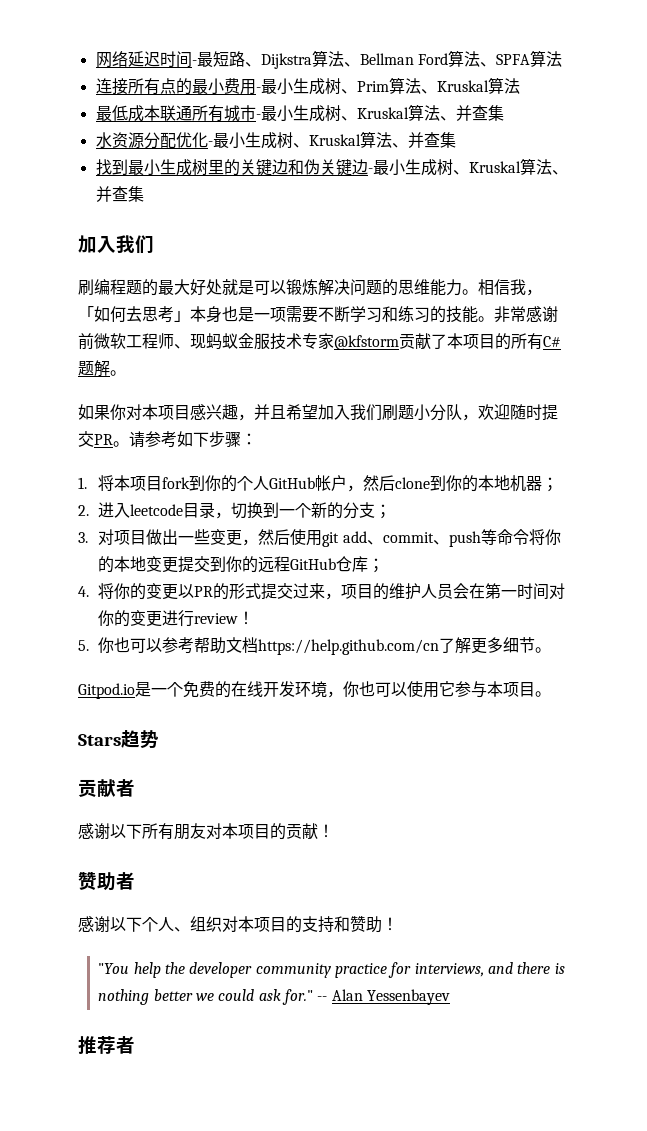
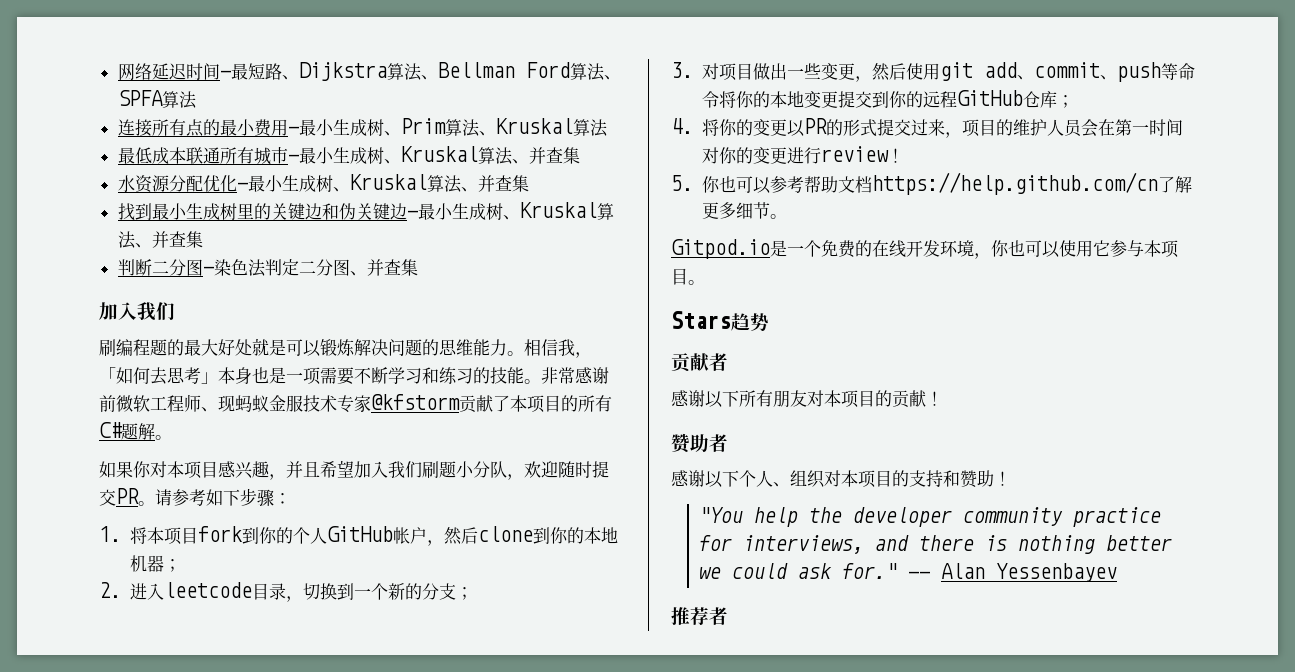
(144, 194) none -> [117,259,418,277] // 判断二分图-染色法判定二分图、并查集

